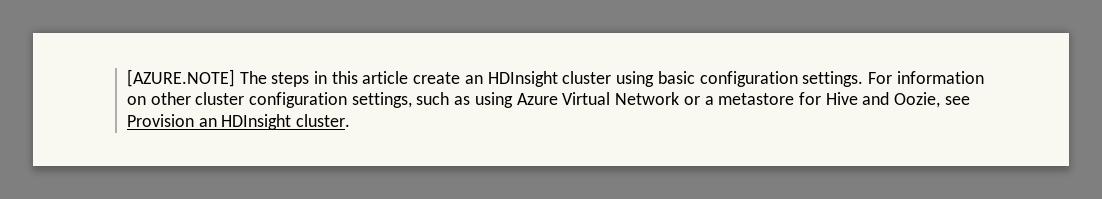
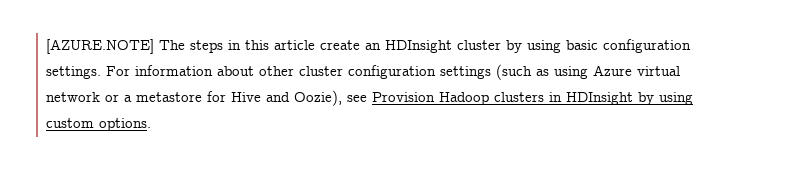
(612, 77) none -> [506,40,523,53] by
[126,96,146,105] on -> [217,66,255,76] about
[351,92,450,108] settings, such -> [440,64,533,80] settings (such
[562,92,680,105] Virtual Network -> [637,66,681,76] [46,92,101,102] virtual network
[894,92,941,108] Oozie, -> [294,90,343,106] Oozie),
[198,114,351,130] an HDInsight cluster. -> [439,92,694,105] [46,118,152,131] Hadoop clusters in HDInsight by using custom options.

